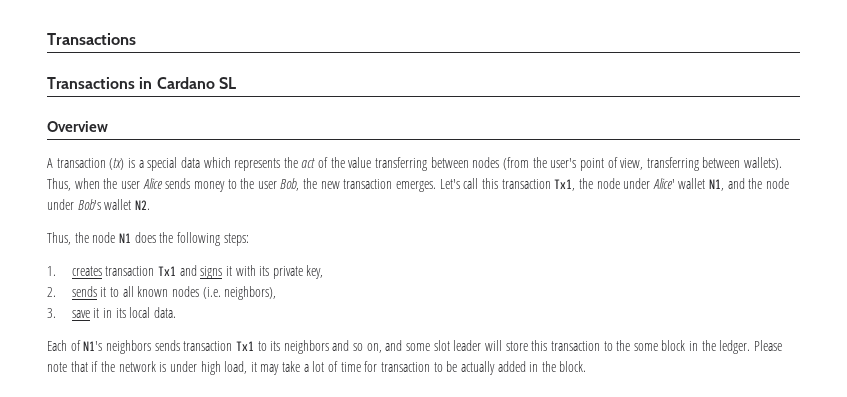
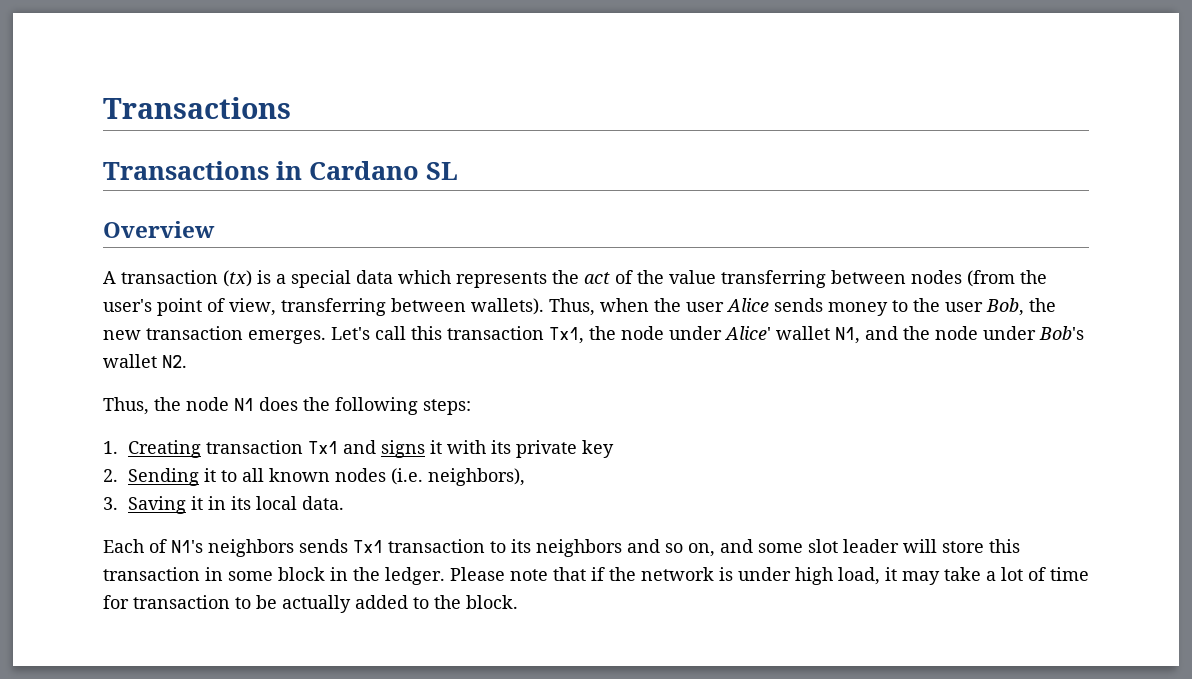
[71,266,102,276] creates -> [127,440,201,458] Creating
[306,265,324,279] key, -> [581,440,614,458] key
[71,286,97,297] sends -> [127,468,199,486] Sending
[71,310,90,318] save -> [127,496,186,514] Saving
[183,341,254,351] transaction Tx1 -> [353,539,485,553] Tx1 transaction
[603,340,631,351] to the -> [205,567,223,581] in
[529,362,539,372] in -> [413,597,429,609] to

